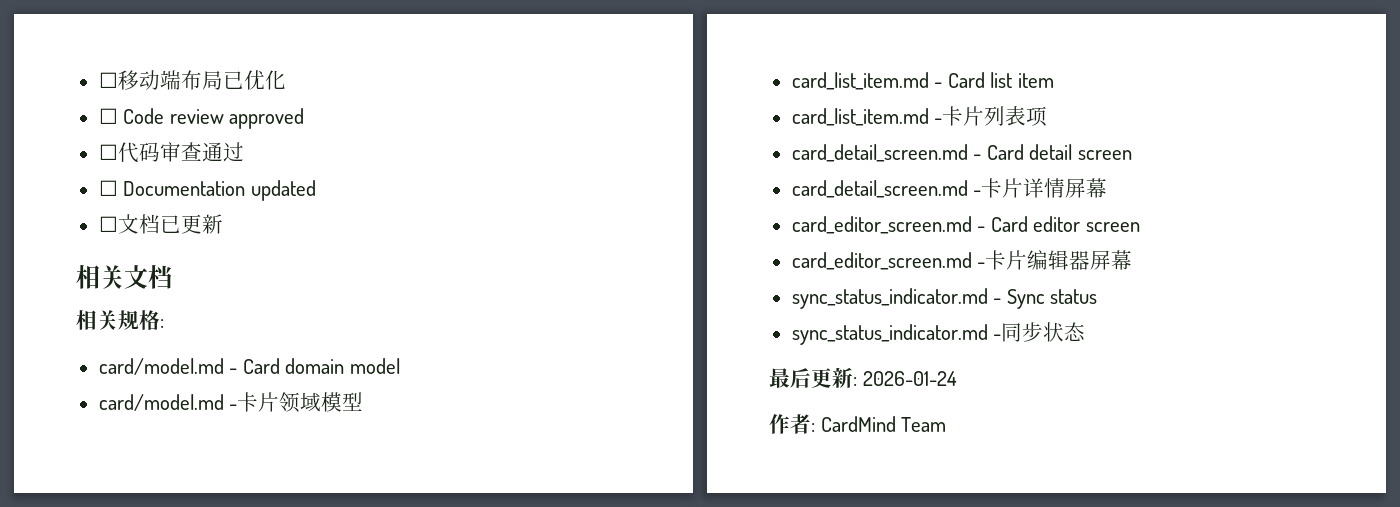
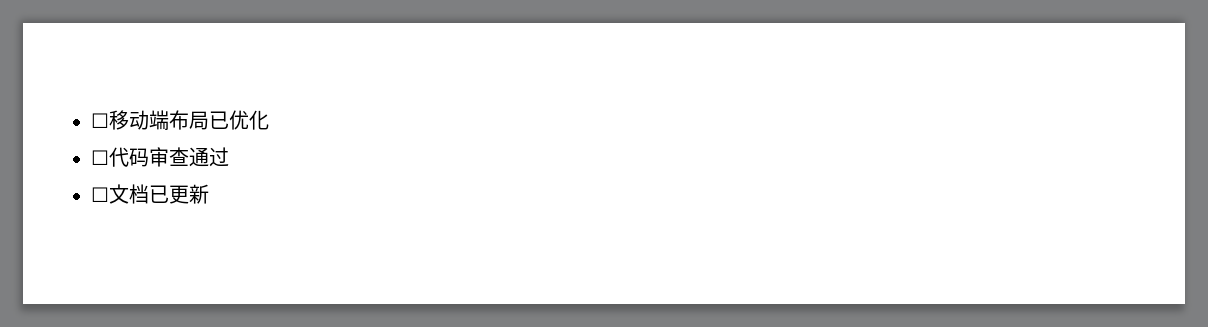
[98,108,305,129] // ☐ Code review approved -> (269, 120) none
[98,180,316,201] // ☐ Documentation updated -> (229, 157) none
[76,265,172,289] [76,310,164,330] [98,358,400,375] [98,392,364,413] [791,72,1054,90] [791,106,1048,127] [791,144,1132,162] [791,178,1108,198] [791,216,1140,234] [791,250,1133,270] [791,288,1098,309] [791,322,1086,345] [769,367,957,388] [769,414,947,434] // 相关文档 // 相关规格: // card/model.md - Card domain model // card/model.md -卡片领域模型 // card_list_item.md - Card list item // card_list_item.md -卡片列表项 // card_detail_screen.md - Card detail screen // card_detail_screen.md -卡片详情屏幕 // card_editor_screen.md - Card editor screen // card_editor_screen.md -卡片编辑器屏幕 // sync_status_indicator.md - Sync status // sync_status_indicator.md -同步状态 // 最后更新: 2026-01-24 // 作者: CardMind Team -> (209, 194) none

